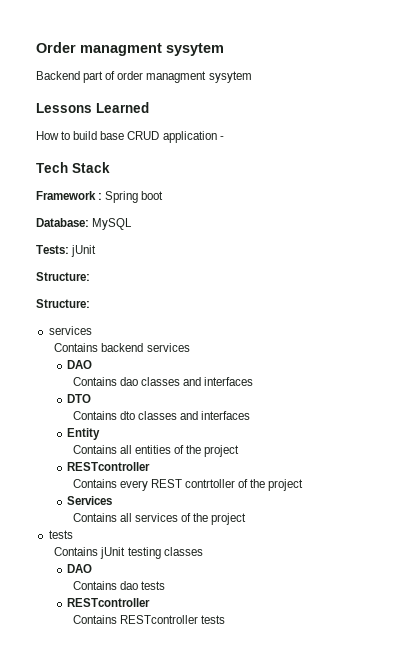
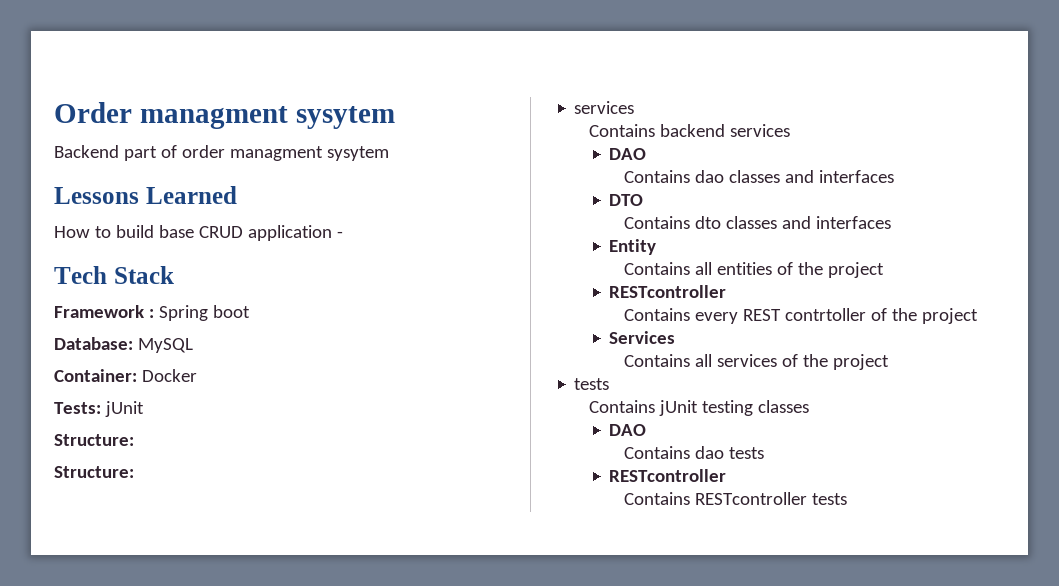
(133, 224) none -> [54,369,197,382] // Container: Docker

